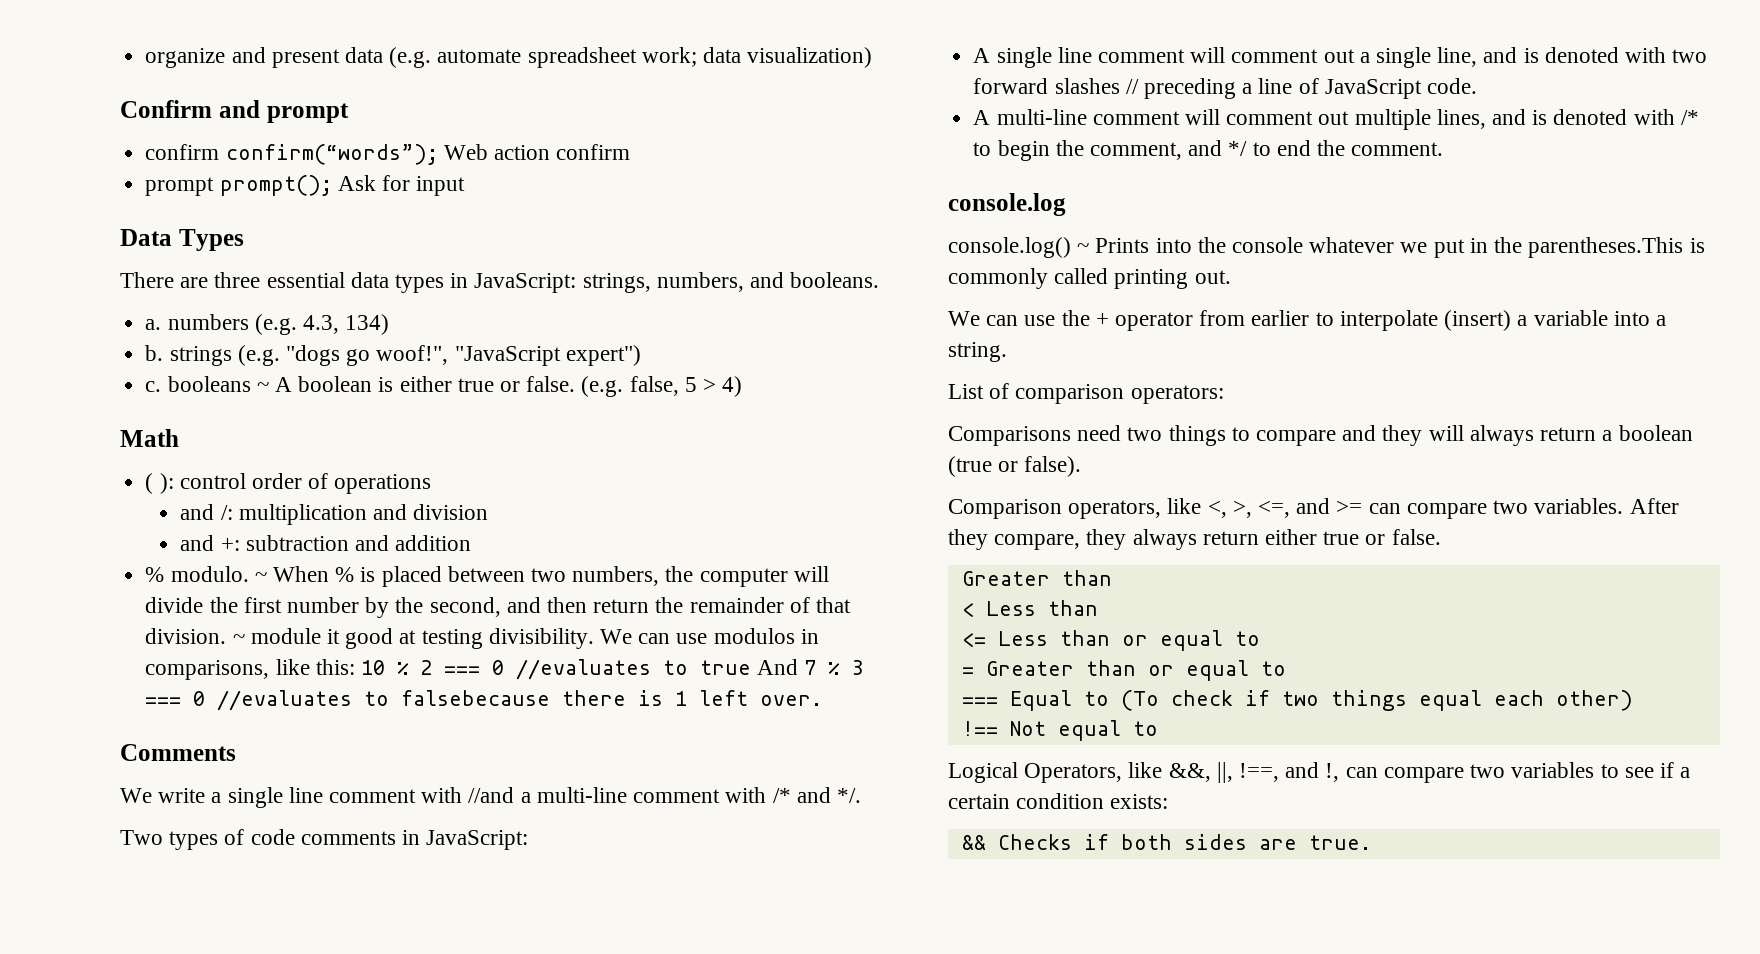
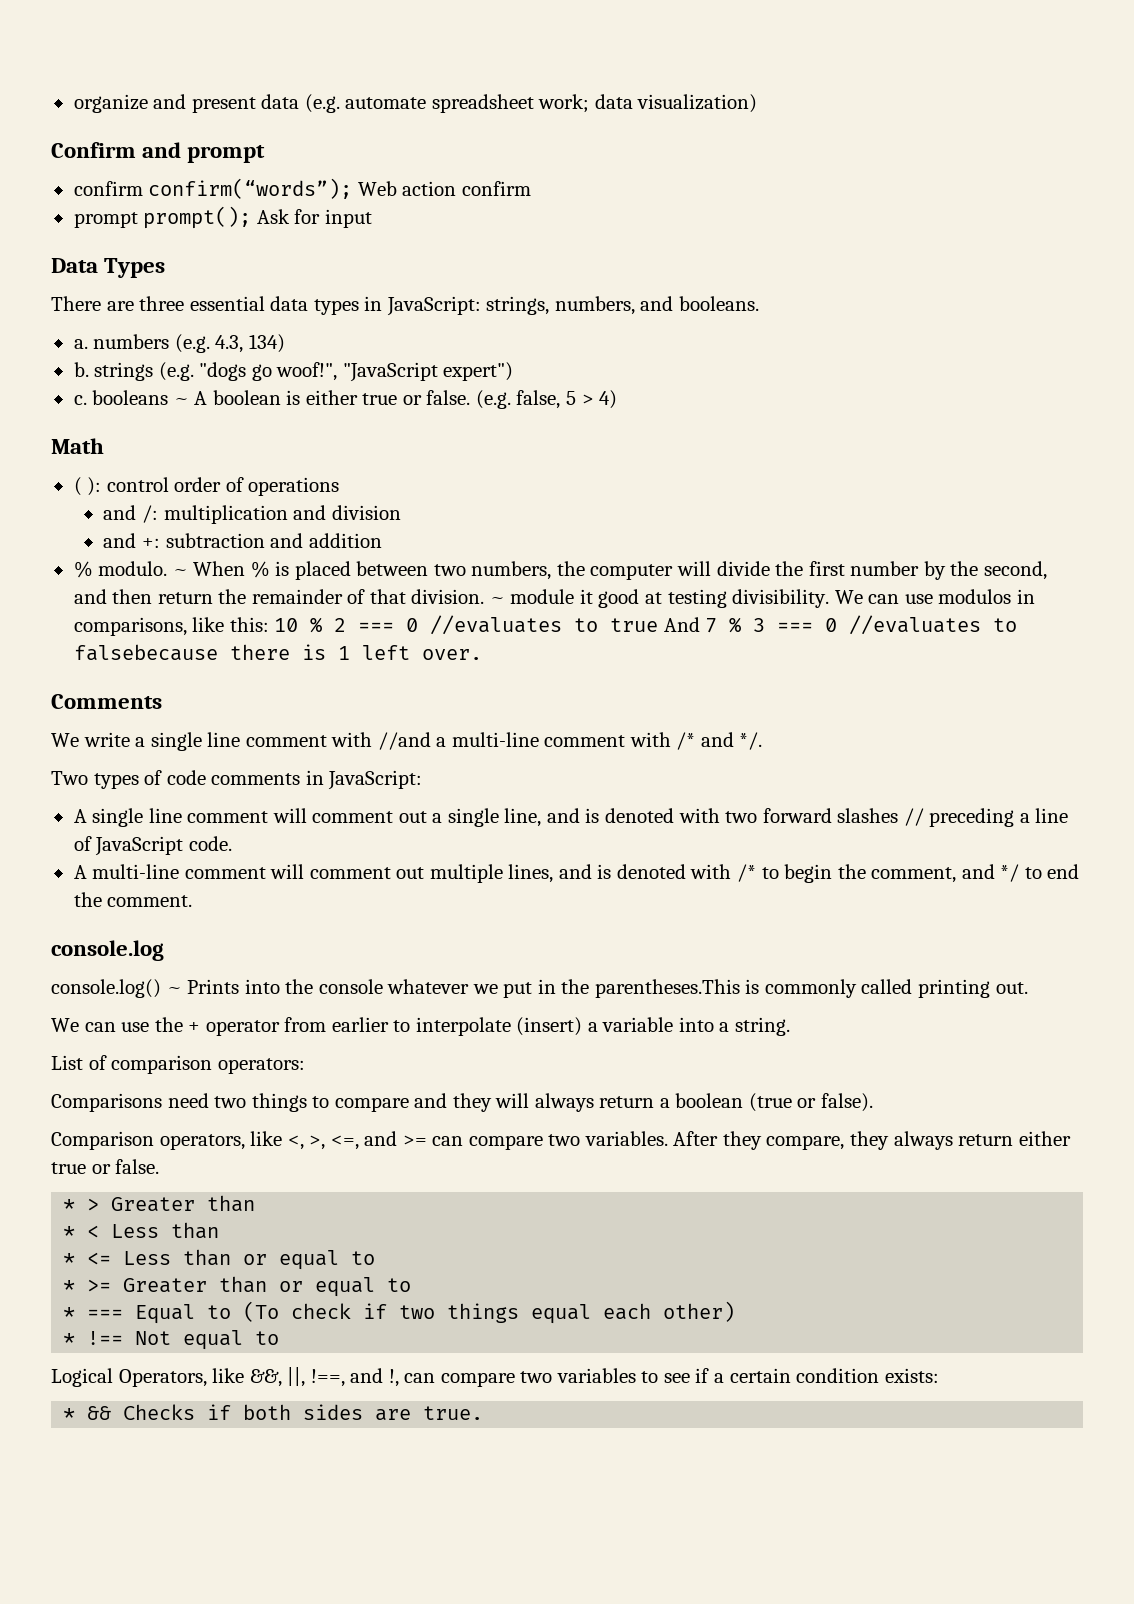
(1441, 537) none -> [63,1198,100,1211] * >
(1112, 578) none -> [63,1226,76,1238] *
(1098, 608) none -> [63,1253,76,1265] *
[961,667,974,676] = -> [63,1279,112,1292] * >=
(1286, 668) none -> [63,1307,76,1319] *
(1633, 700) none -> [63,1333,76,1345] *
(1169, 801) none -> [63,1408,76,1420] *

